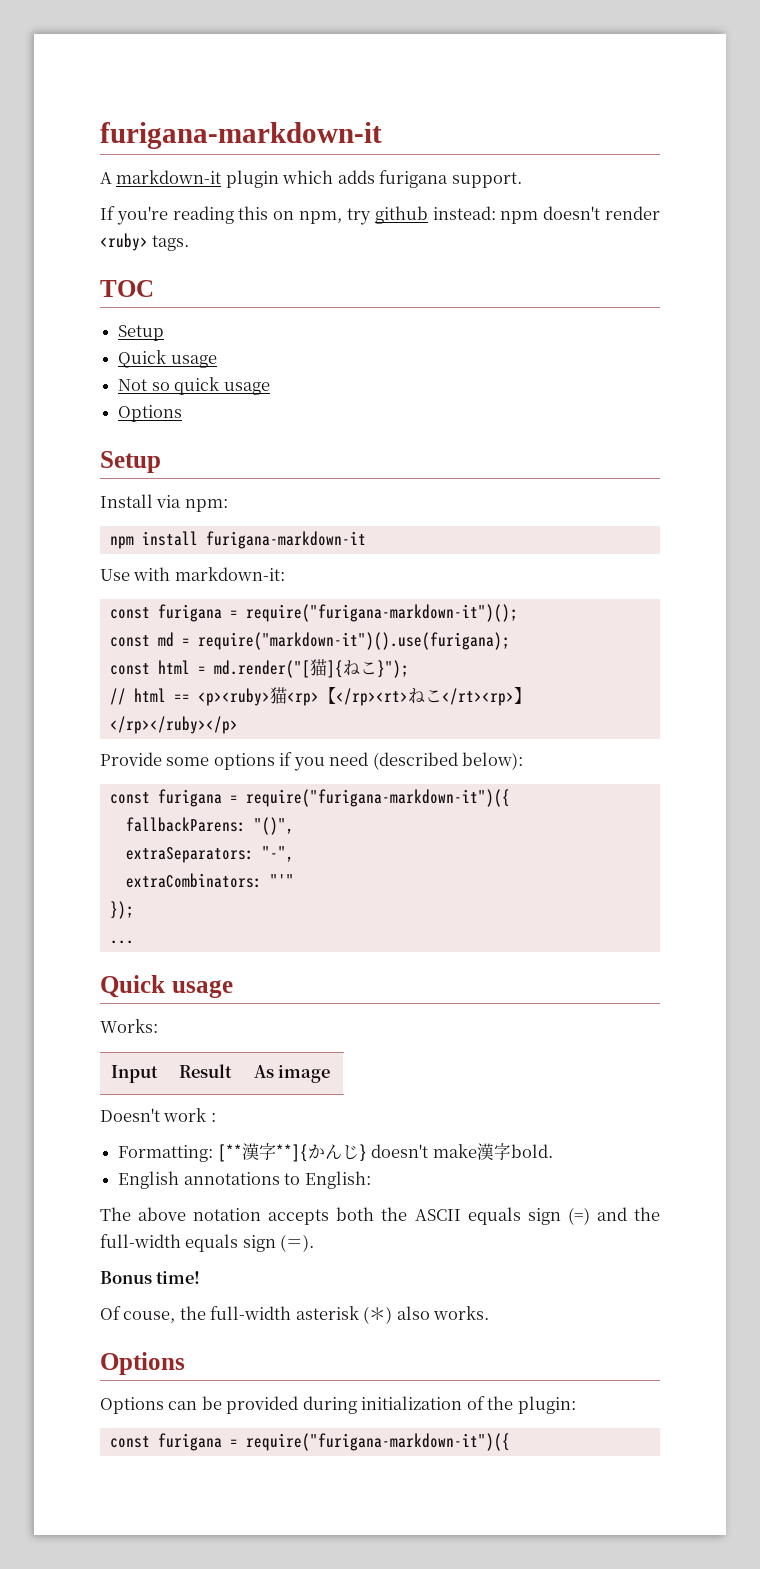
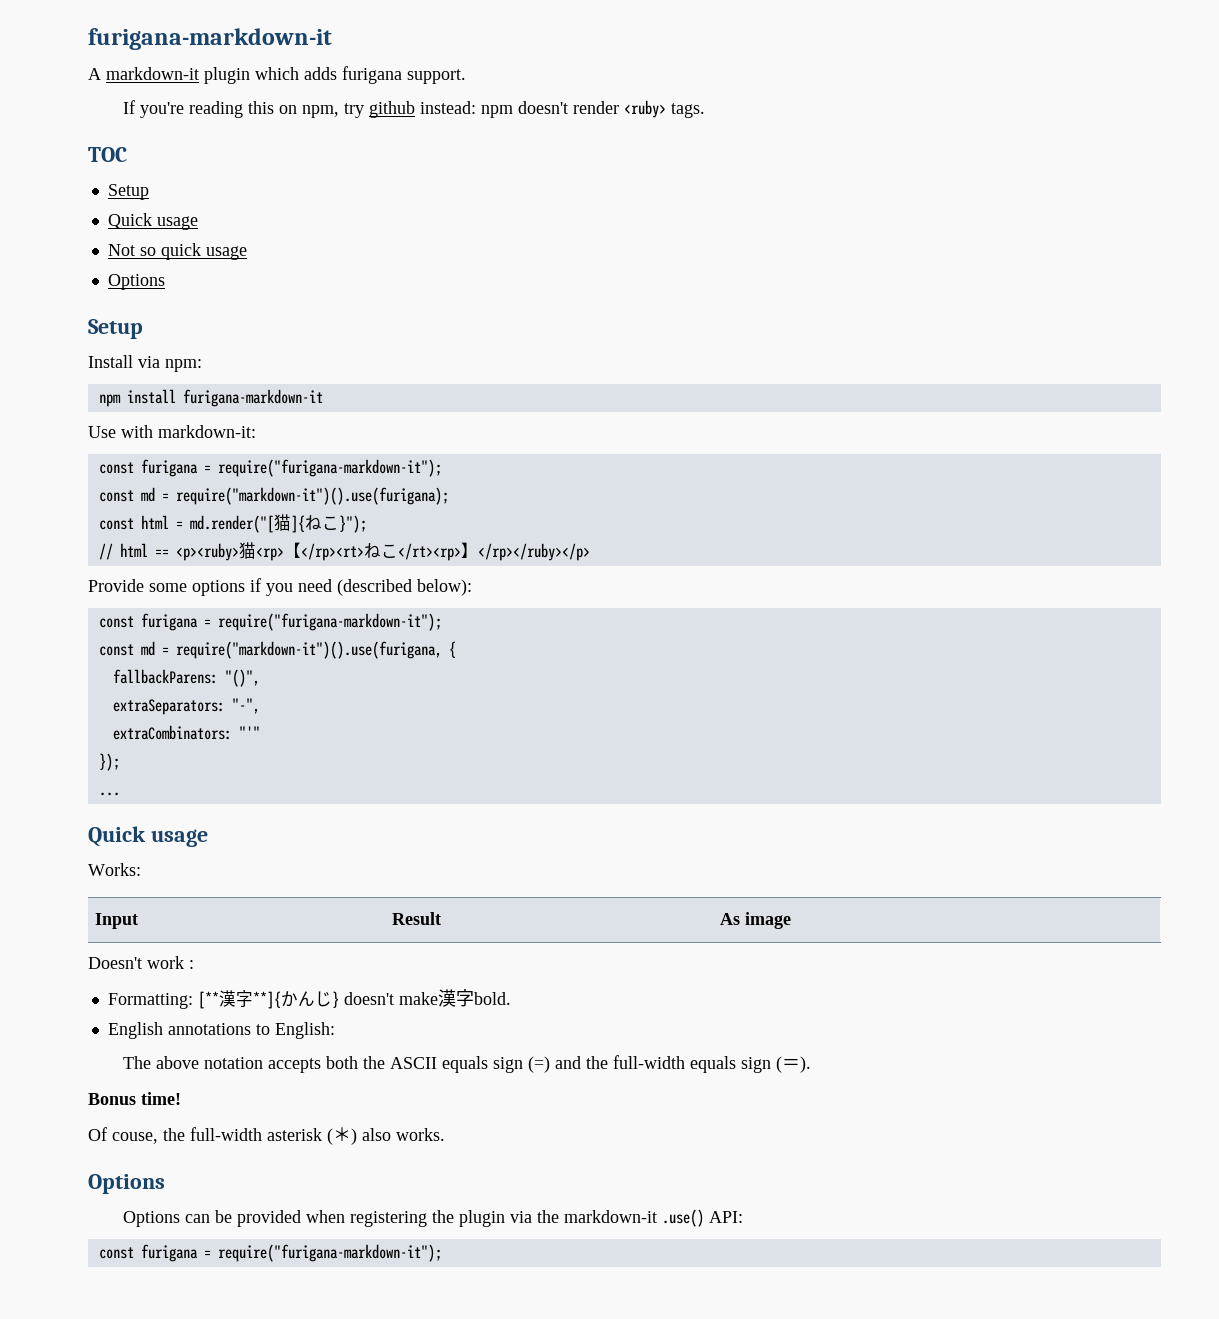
[245,604,518,622] require("furigana-markdown-it")(); -> [217,459,442,477] require("furigana-markdown-it");
[245,789,510,807] require("furigana-markdown-it")({ -> [217,613,442,631] [98,641,456,659] require("furigana-markdown-it"); // const md = require("markdown-it")().use(furigana, {
[302,1396,576,1414] [109,1433,510,1451] during initialization of the plugin: // const furigana = require("furigana-markdown-it")({ -> [306,1209,744,1227] [98,1244,442,1262] when registering the plugin via the markdown-it .use() API: // const furigana = require("furigana-markdown-it");

